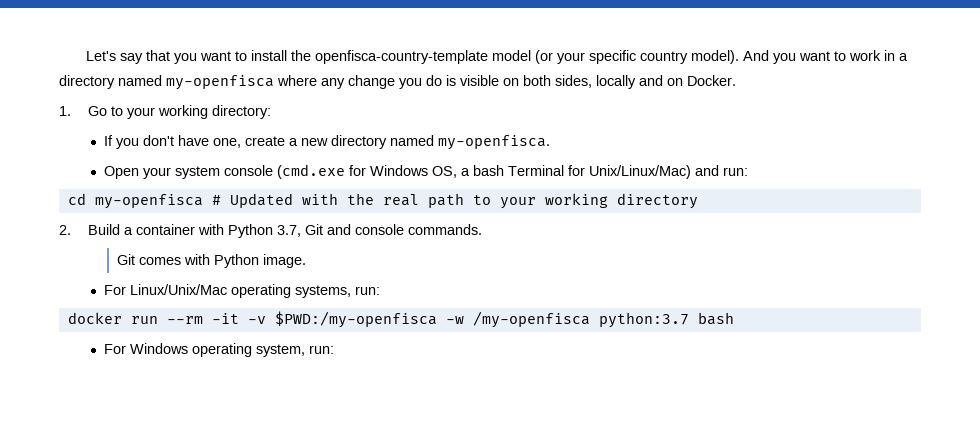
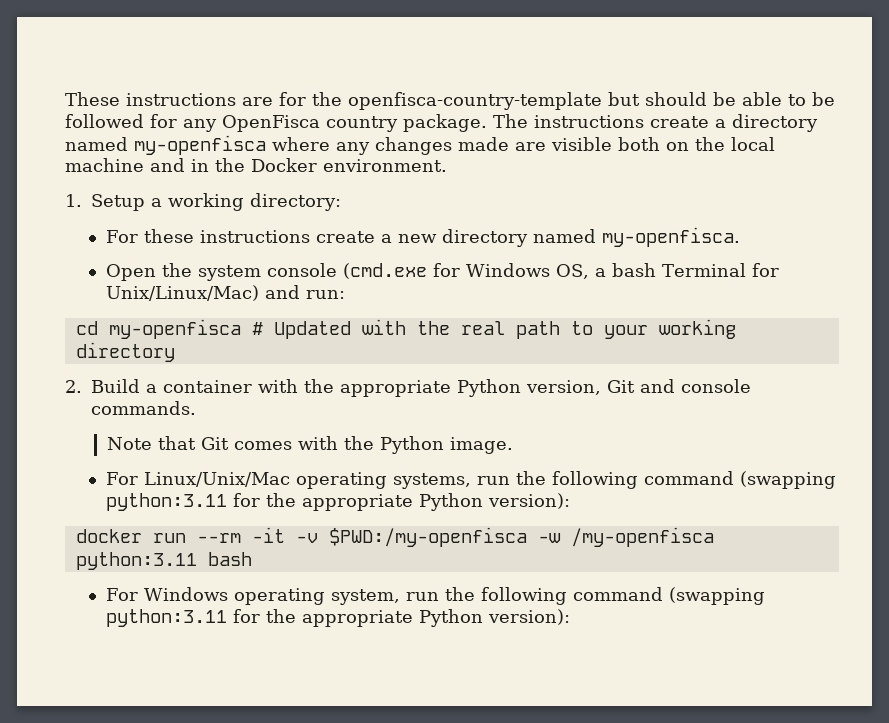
[85,50,895,64] Let's say that you want to install the openfisca-country-template model (or your specific country model). And you want to work in -> [65,92,835,110] [65,114,709,132] These instructions are for the openfisca-country-template but should be able to be followed for any OpenFisca country package. The instructions create
[348,75,736,89] [59,105,271,119] [103,135,241,149] change you do is visible on both sides, locally and on Docker. // 1. Go to your working directory: // If you don't have one, -> [375,137,775,155] [65,158,447,172] [65,193,341,211] [105,229,310,243] changes made are visible both on the local machine and in the Docker environment. // 1. Setup a working directory: // For these instructions
[142,167,171,179] your -> [161,263,192,277] the
[227,224,301,238] Python 3.7, -> [304,379,601,397] the appropriate Python version,
(482, 229) none -> [106,436,196,450] Note that
(210, 259) none -> [343,436,374,450] the
[354,286,380,295] run: -> [476,471,836,489] [105,493,570,511] run the following command (swapping python:3.11 for the appropriate Python version):
[598,312,689,328] python:3.7 -> [75,552,197,570] python:3.11
[308,345,334,354] run: -> [405,587,765,605] [105,609,570,627] run the following command (swapping python:3.11 for the appropriate Python version):

